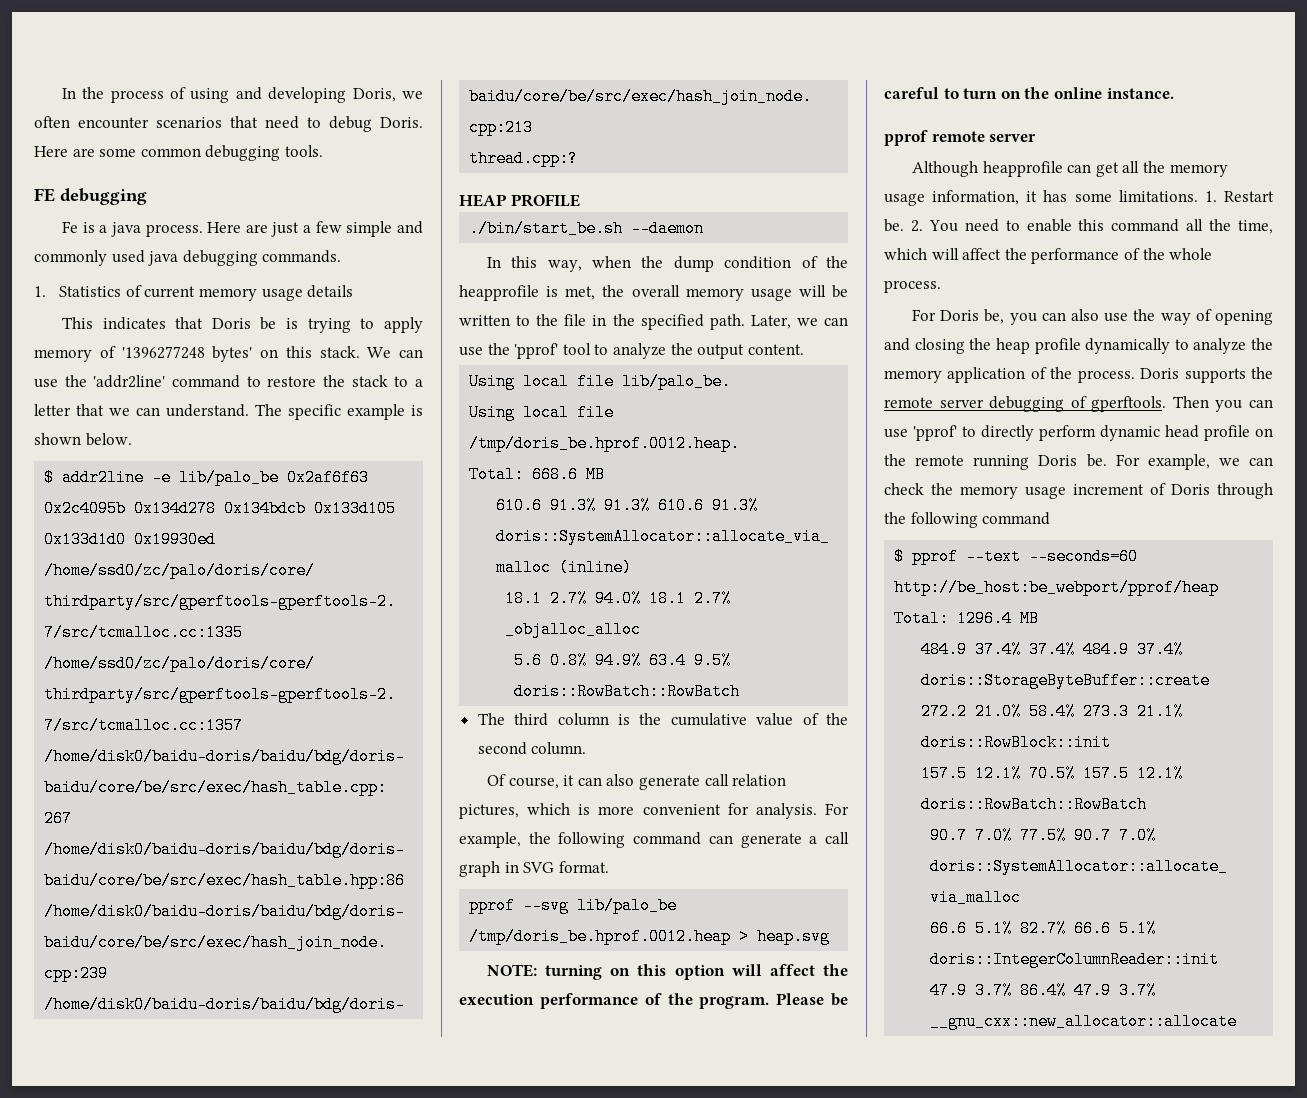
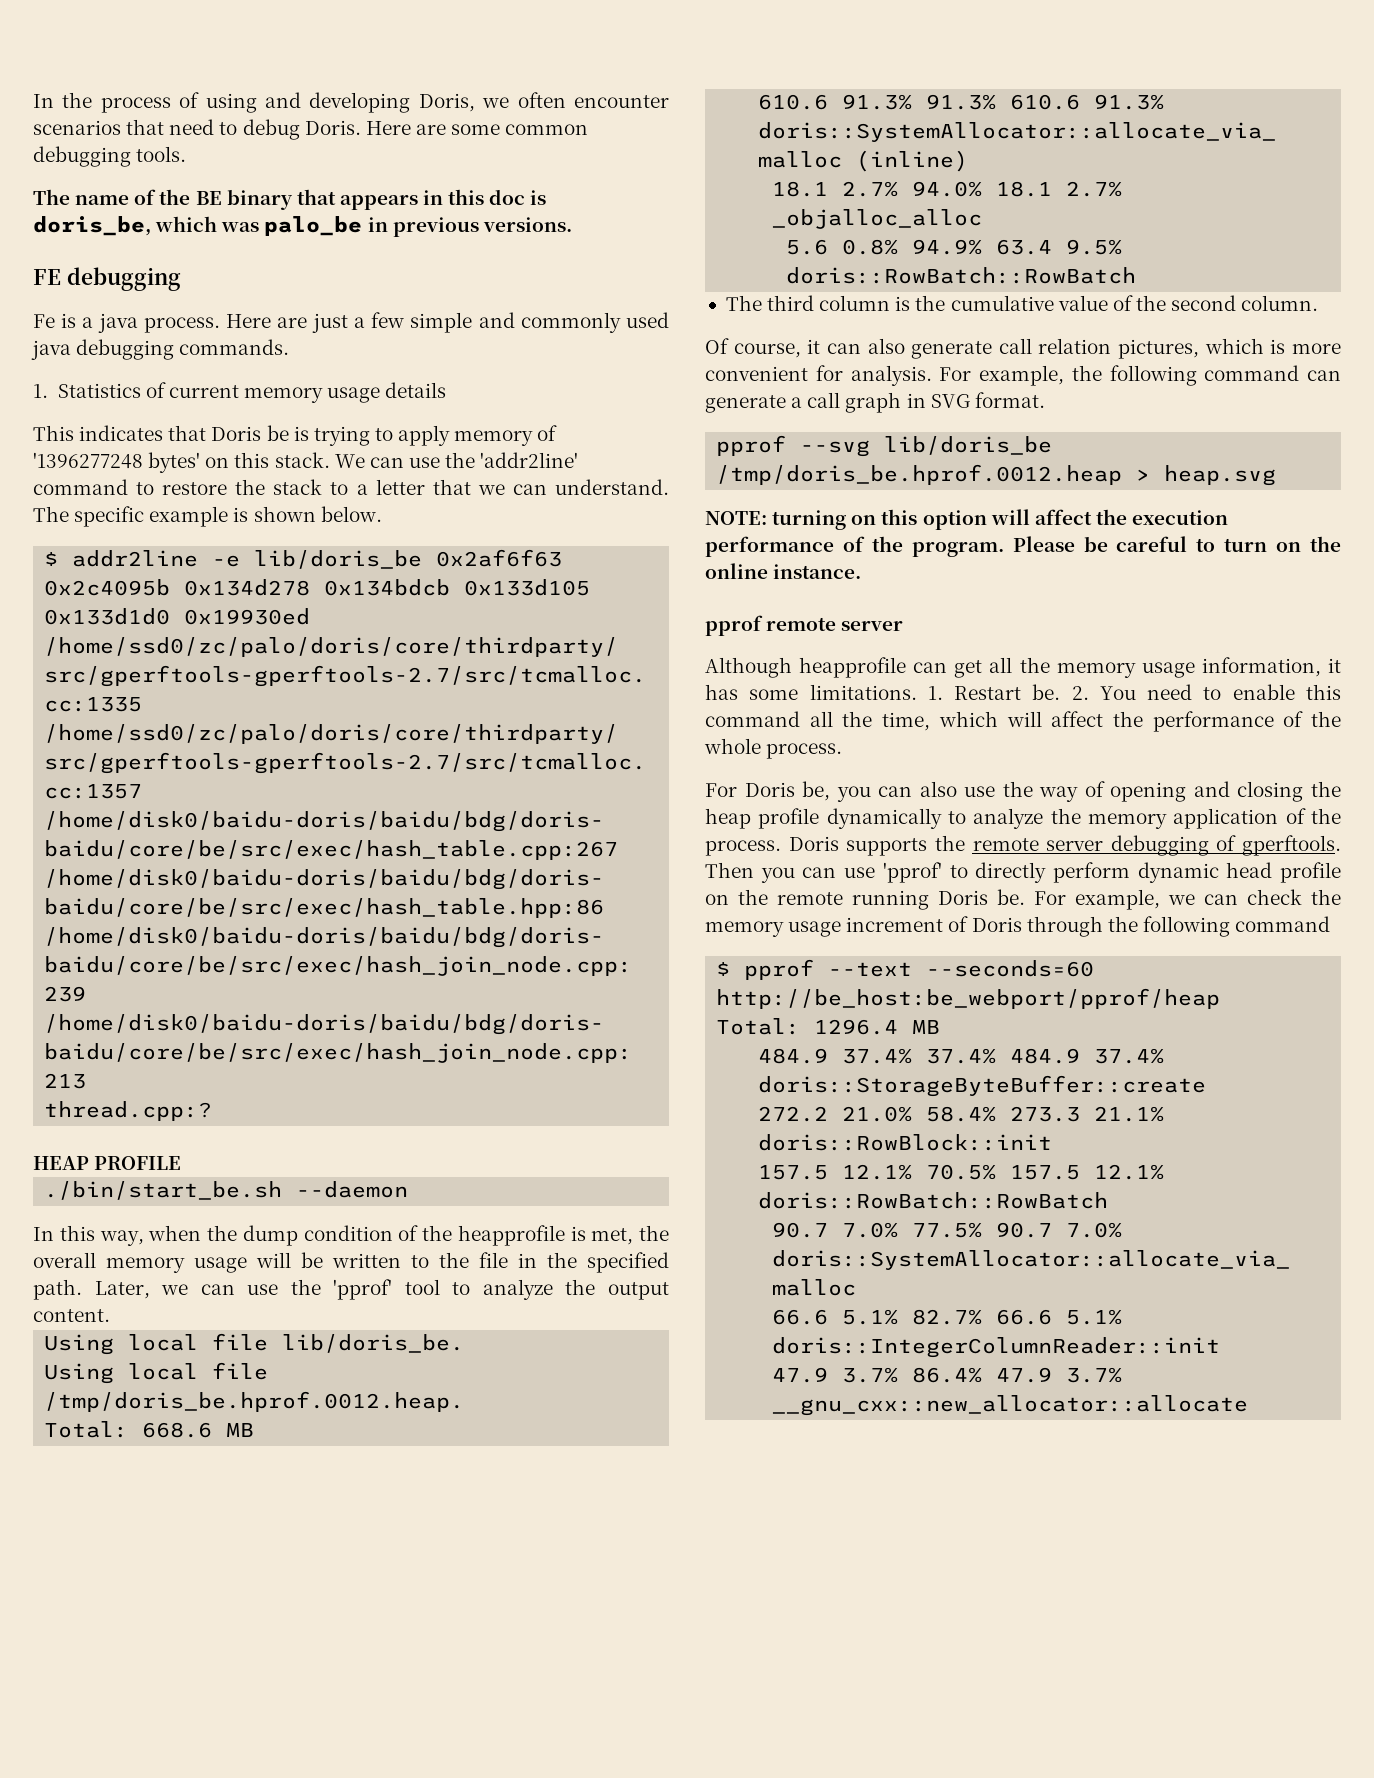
(323, 151) none -> [33,189,547,210] [33,216,572,237] // The name of the BE binary that appears in this doc is doris_be, which was palo_be in previous versions.
[179,469,280,486] lib/palo_be -> [254,550,423,569] lib/doris_be
[622,373,732,390] lib/palo_be. -> [282,1334,465,1353] lib/doris_be.
[577,897,678,914] lib/palo_be -> [884,436,1053,455] lib/doris_be

